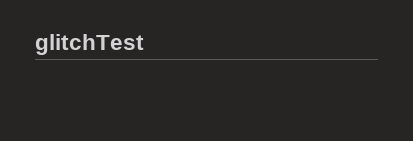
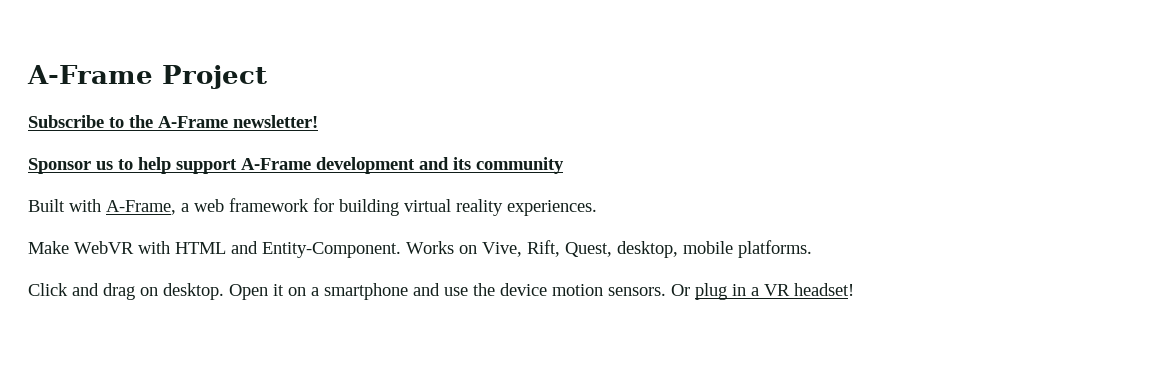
[35,34,144,55] glitchTest -> [27,65,267,89] [28,115,318,128] [28,157,564,174] [28,198,597,216] [28,240,812,258] [28,283,854,300] A-Frame Project // Subscribe to the A-Frame newsletter! // Sponsor us to help support A-Frame development and its community // Built with A-Frame, a web framework for building virtual reality experiences. // Make WebVR with HTML and Entity-Component. Works on Vive, Rift, Quest, desktop, mobile platforms. // Click and drag on desktop. Open it on a smartphone and use the device motion sensors. Or plug in a VR headset!

